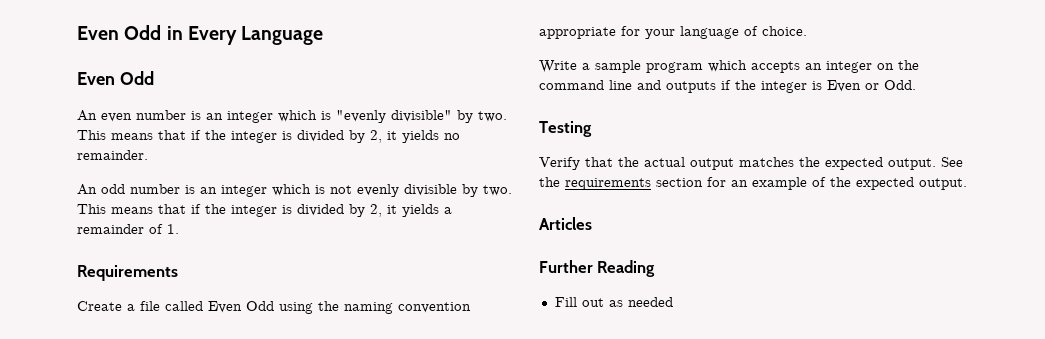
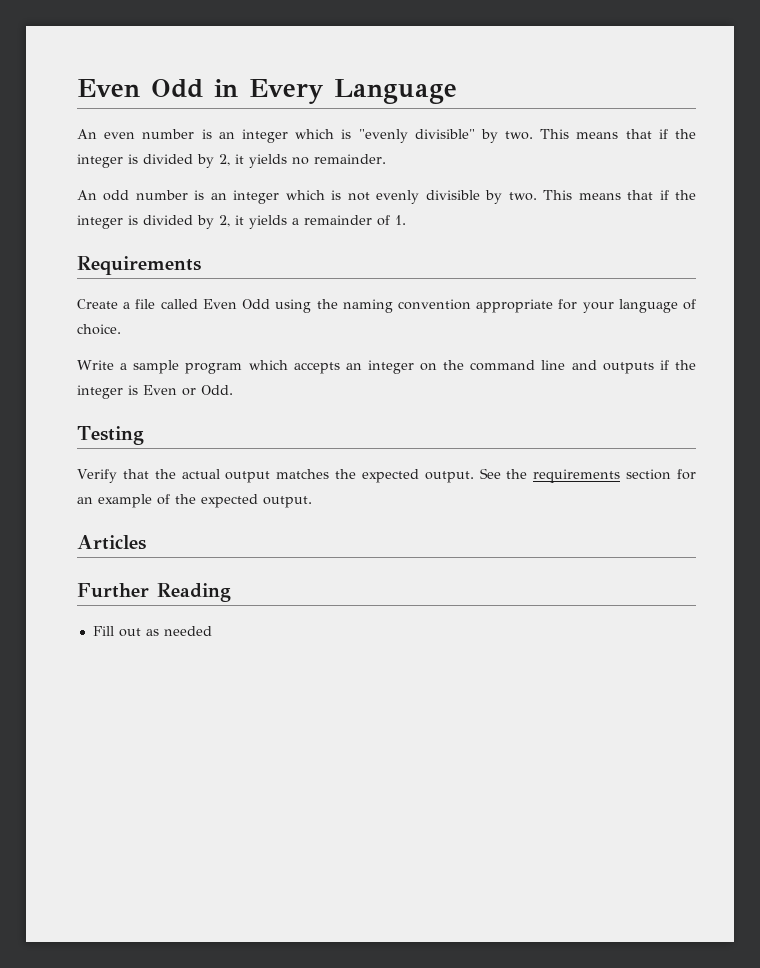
[77,71,154,85] // Even Odd -> (457, 91) none

